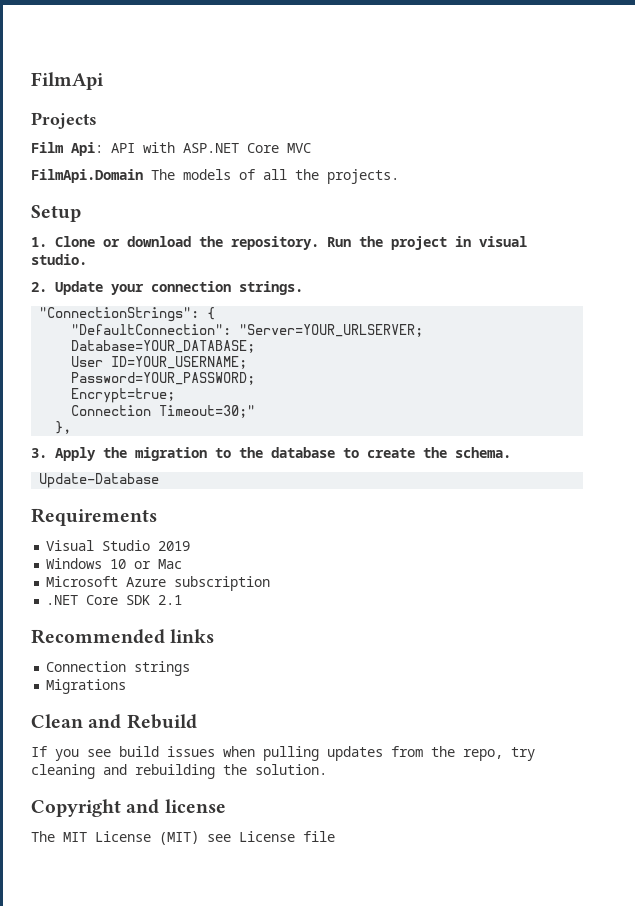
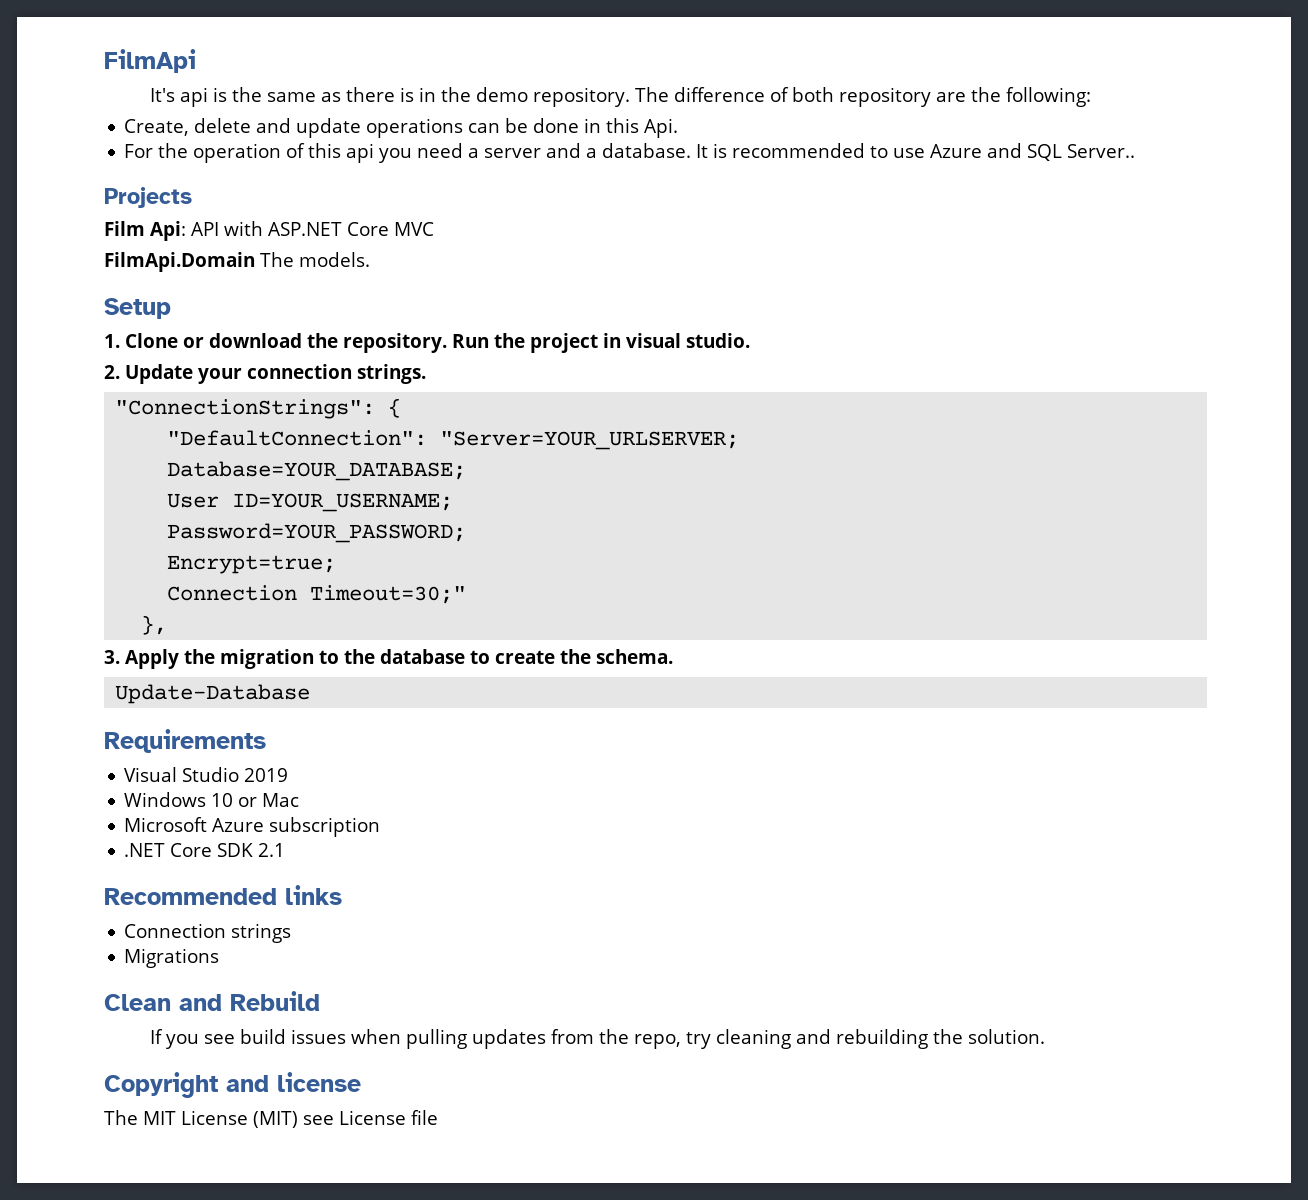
(104, 81) none -> [150,87,1092,107] [124,118,679,138] [124,143,1136,163] // It's api is the same as there is in the demo repository. The difference of both repository are the following: // Create, delete and update operations can be done in this Api. // For the operation of this api you need a server and a database. It is recommended to use Azure and SQL Server..
[183,169,399,184] models of all the projects. -> [299,252,370,267] models.

